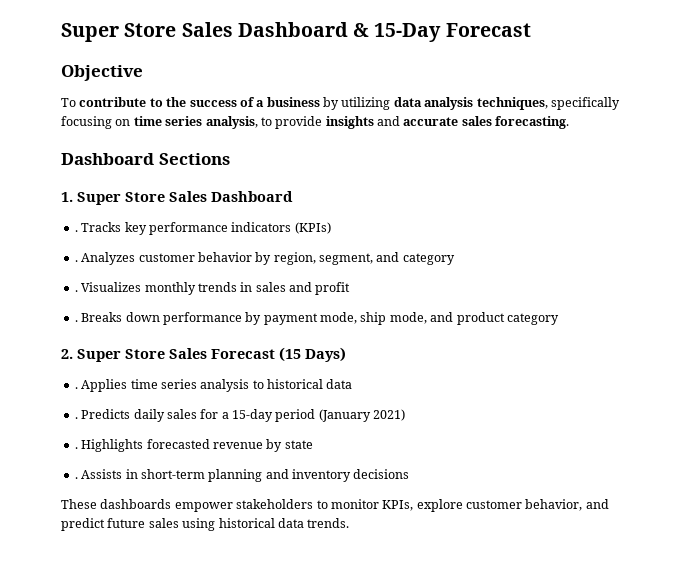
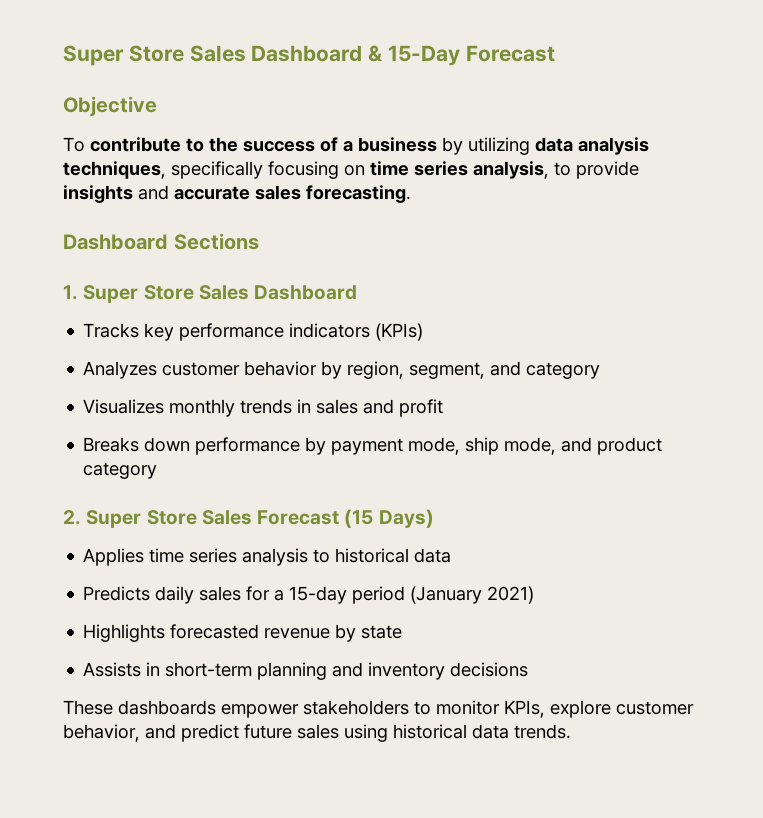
[74,230,78,232] . -> (358, 292) none
[74,260,78,262] . -> (424, 332) none
[74,290,78,292] . -> (601, 370) none
[74,320,78,322] . -> (444, 408) none
[74,387,78,389] . -> (434, 518) none
[74,417,78,419] . -> (452, 555) none
[74,447,78,449] . -> (535, 595) none
[74,477,78,479] . -> (403, 632) none

